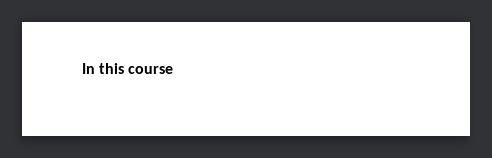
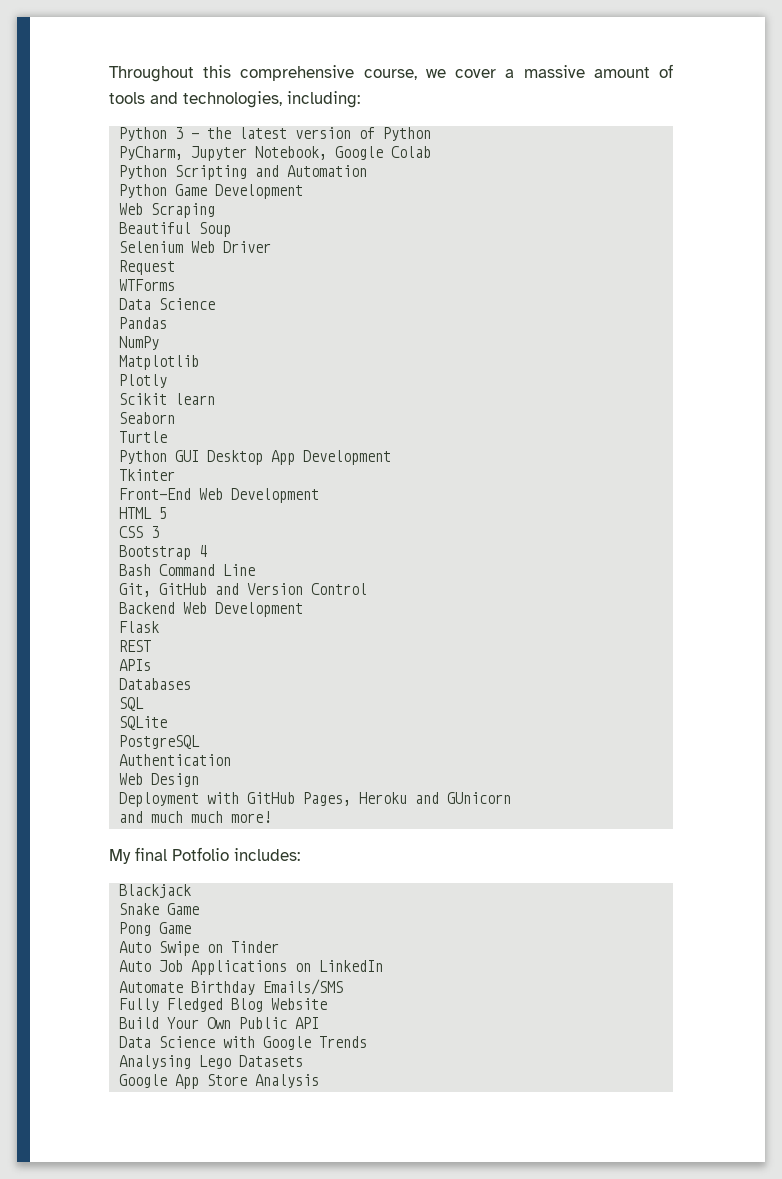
[82,63,174,74] In this course -> [109,64,673,82] [109,91,360,108] [119,127,432,141] [119,146,432,161] [119,165,368,180] [119,184,304,199] [119,203,216,218] [119,222,232,237] [119,241,272,253] [119,260,176,275] [119,279,176,291] [119,298,216,310] [119,317,168,329] [119,336,160,350] [119,355,200,370] [119,374,168,388] [119,393,216,405] [119,412,176,424] [119,431,168,443] [119,450,392,465] [119,469,176,481] [119,488,320,503] [119,507,168,519] [119,526,160,538] [119,545,208,560] [119,564,256,576] [119,583,368,597] [119,602,304,617] [119,621,160,633] [119,640,152,652] [119,659,152,671] [119,678,192,690] [119,697,145,711] [119,716,168,730] [119,735,201,749] [119,754,232,766] [119,773,200,787] [119,792,512,807] [119,811,272,823] [109,847,300,864] [119,884,192,898] [119,903,200,915] [119,922,192,936] [119,941,280,956] [119,960,384,975] [119,979,344,995] [119,998,328,1012] [119,1017,320,1029] [119,1036,368,1050] [119,1055,304,1069] [119,1074,320,1089] Throughout this comprehensive course, we cover a massive amount of tools and technologies, including: // Python 3 - the latest version of Python // PyCharm, Jupyter Notebook, Google Colab // Python Scripting and Automation // Python Game Development // Web Scraping // Beautiful Soup // Selenium Web Driver // Request // WTForms // Data Science // Pandas // NumPy // Matplotlib // Plotly // Scikit learn // Seaborn // Turtle // Python GUI Desktop App Development // Tkinter // Front-End Web Development // HTML 5 // CSS 3 // Bootstrap 4 // Bash Command Line // Git, GitHub and Version Control // Backend Web Development // Flask // REST // APIs // Databases // SQL // SQLite // PostgreSQL // Authentication // Web Design // Deployment with GitHub Pages, Heroku and GUnicorn // and much much more! // My final Potfolio includes: // Blackjack // Snake Game // Pong Game // Auto Swipe on Tinder // Auto Job Applications on LinkedIn // Automate Birthday Emails/SMS // Fully Fledged Blog Website // Build Your Own Public API // Data Science with Google Trends // Analysing Lego Datasets // Google App Store Analysis

